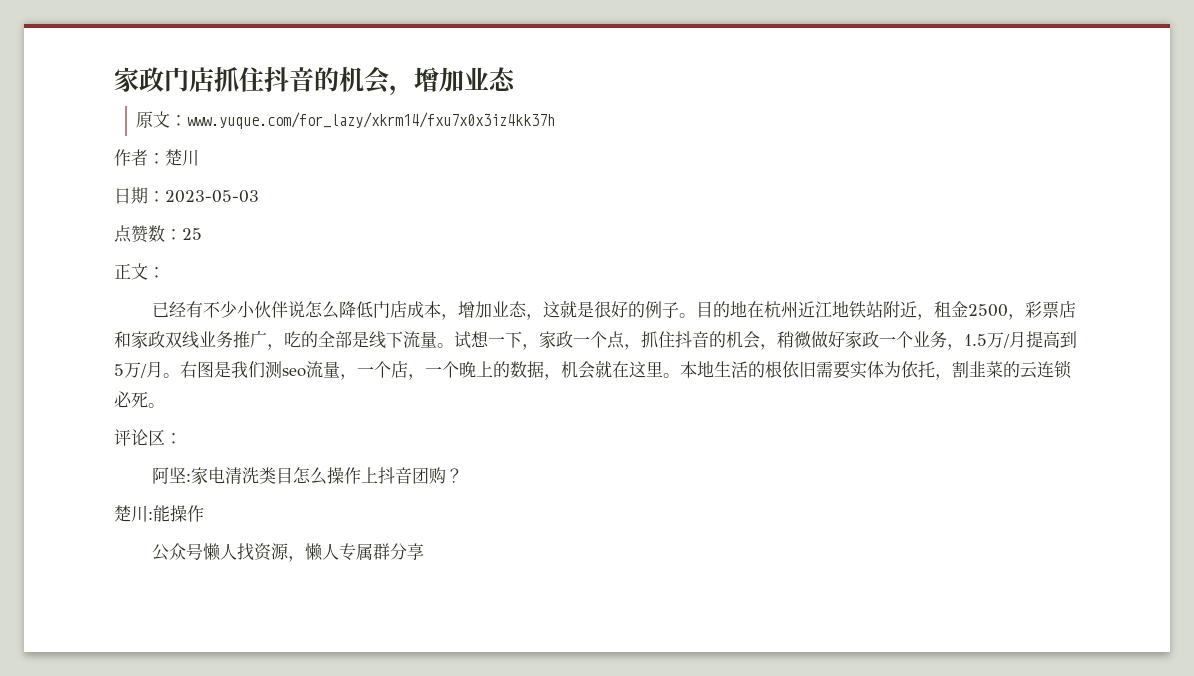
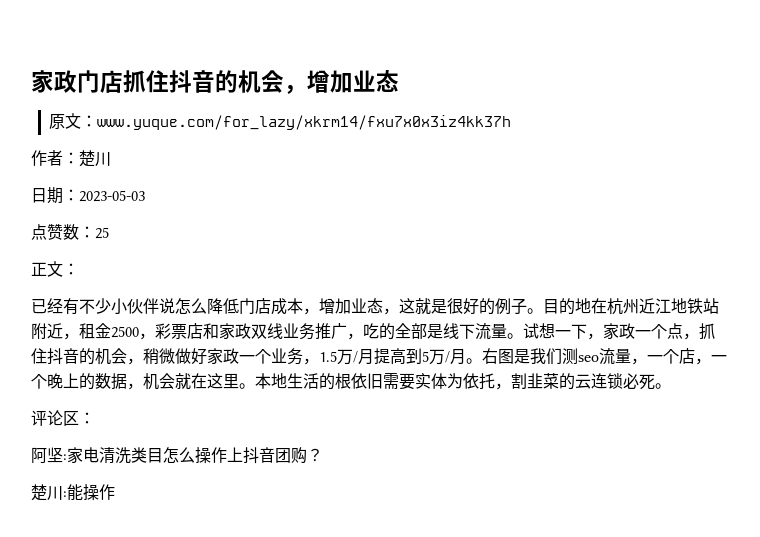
[152,543,425,562] // 公众号懒人找资源，懒人专属群分享 -> (115, 492) none

